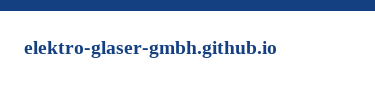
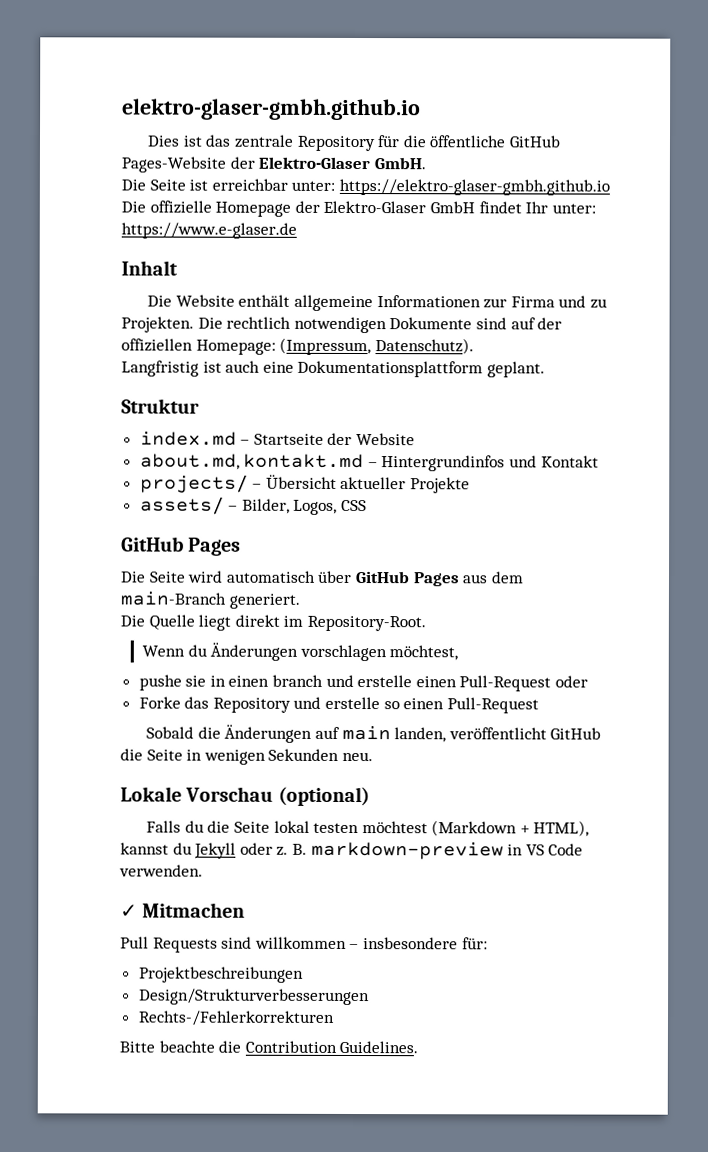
(277, 49) none -> [147,134,561,152] [121,156,426,173] [121,178,610,196] [121,200,596,217] [121,222,297,239] [121,260,178,276] [147,294,607,312] [121,316,563,334] [121,337,474,356] [121,360,545,378] [121,398,200,414] [139,431,416,446] [139,453,599,472] [139,474,471,494] [139,496,368,515] [121,536,242,556] [120,570,524,587] [120,591,300,609] [120,614,426,632] [141,642,459,662] [138,674,589,692] [138,696,539,714] [146,724,602,743] [120,748,373,765] [120,786,370,807] [146,820,590,837] [120,841,584,860] [119,864,203,877] [120,902,246,918] [120,936,488,953] [138,966,304,983] [138,988,370,1006] [137,1010,335,1026] [119,1040,419,1054] // Dies ist das zentrale Repository für die öffentliche GitHub Pages-Website der Elektro-Glaser GmbH. // Die Seite ist erreichbar unter: https://elektro-glaser-gmbh.github.io Die offizielle Homepage der Elektro-Glaser GmbH findet Ihr unter: https://www.e-glaser.de // Inhalt // Die Website enthält allgemeine Informationen zur Firma und zu Projekten. Die rechtlich notwendigen Dokumente sind auf der offiziellen Homepage: (Impressum, Datenschutz). // Langfristig ist auch eine Dokumentationsplattform geplant. // Struktur // index.md – Startseite der Website // about.md, kontakt.md – Hintergrundinfos und Kontakt // projects/ – Übersicht aktueller Projekte // assets/ – Bilder, Logos, CSS // GitHub Pages // Die Seite wird automatisch über GitHub Pages aus dem main-Branch generiert. // Die Quelle liegt direkt im Repository-Root. // Wenn du Änderungen vorschlagen möchtest, // pushe sie in einen branch und erstelle einen Pull-Request oder // Forke das Repository und erstelle so einen Pull-Request // Sobald die Änderungen auf main landen, veröffentlicht GitHub die Seite in wenigen Sekunden neu. // Lokale Vorschau (optional) // Falls du die Seite lokal testen möchtest (Markdown + HTML), kannst du Jekyll oder z. B. markdown-preview in VS Code verwenden. // ✓ Mitmachen // Pull Requests sind willkommen – insbesondere für: // Projektbeschreibungen // Design/Strukturverbesserungen // Rechts-/Fehlerkorrekturen // Bitte beachte die Contribution Guidelines.

